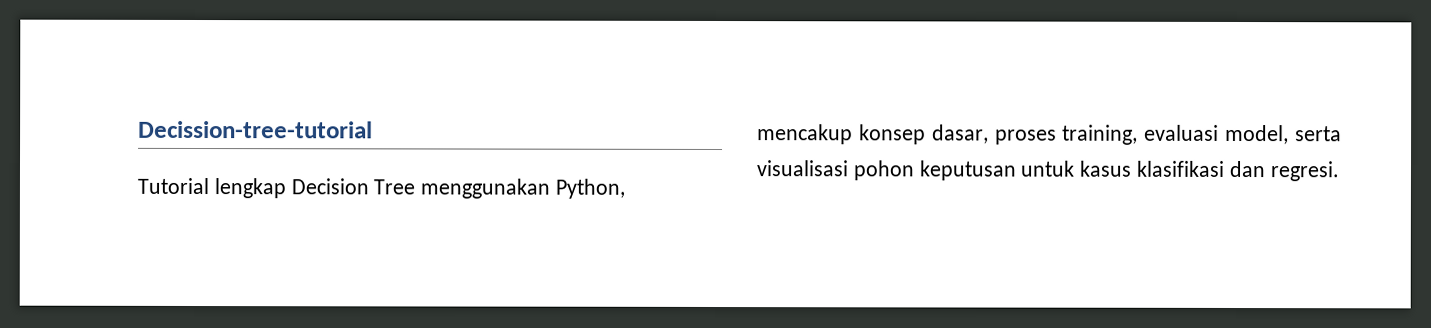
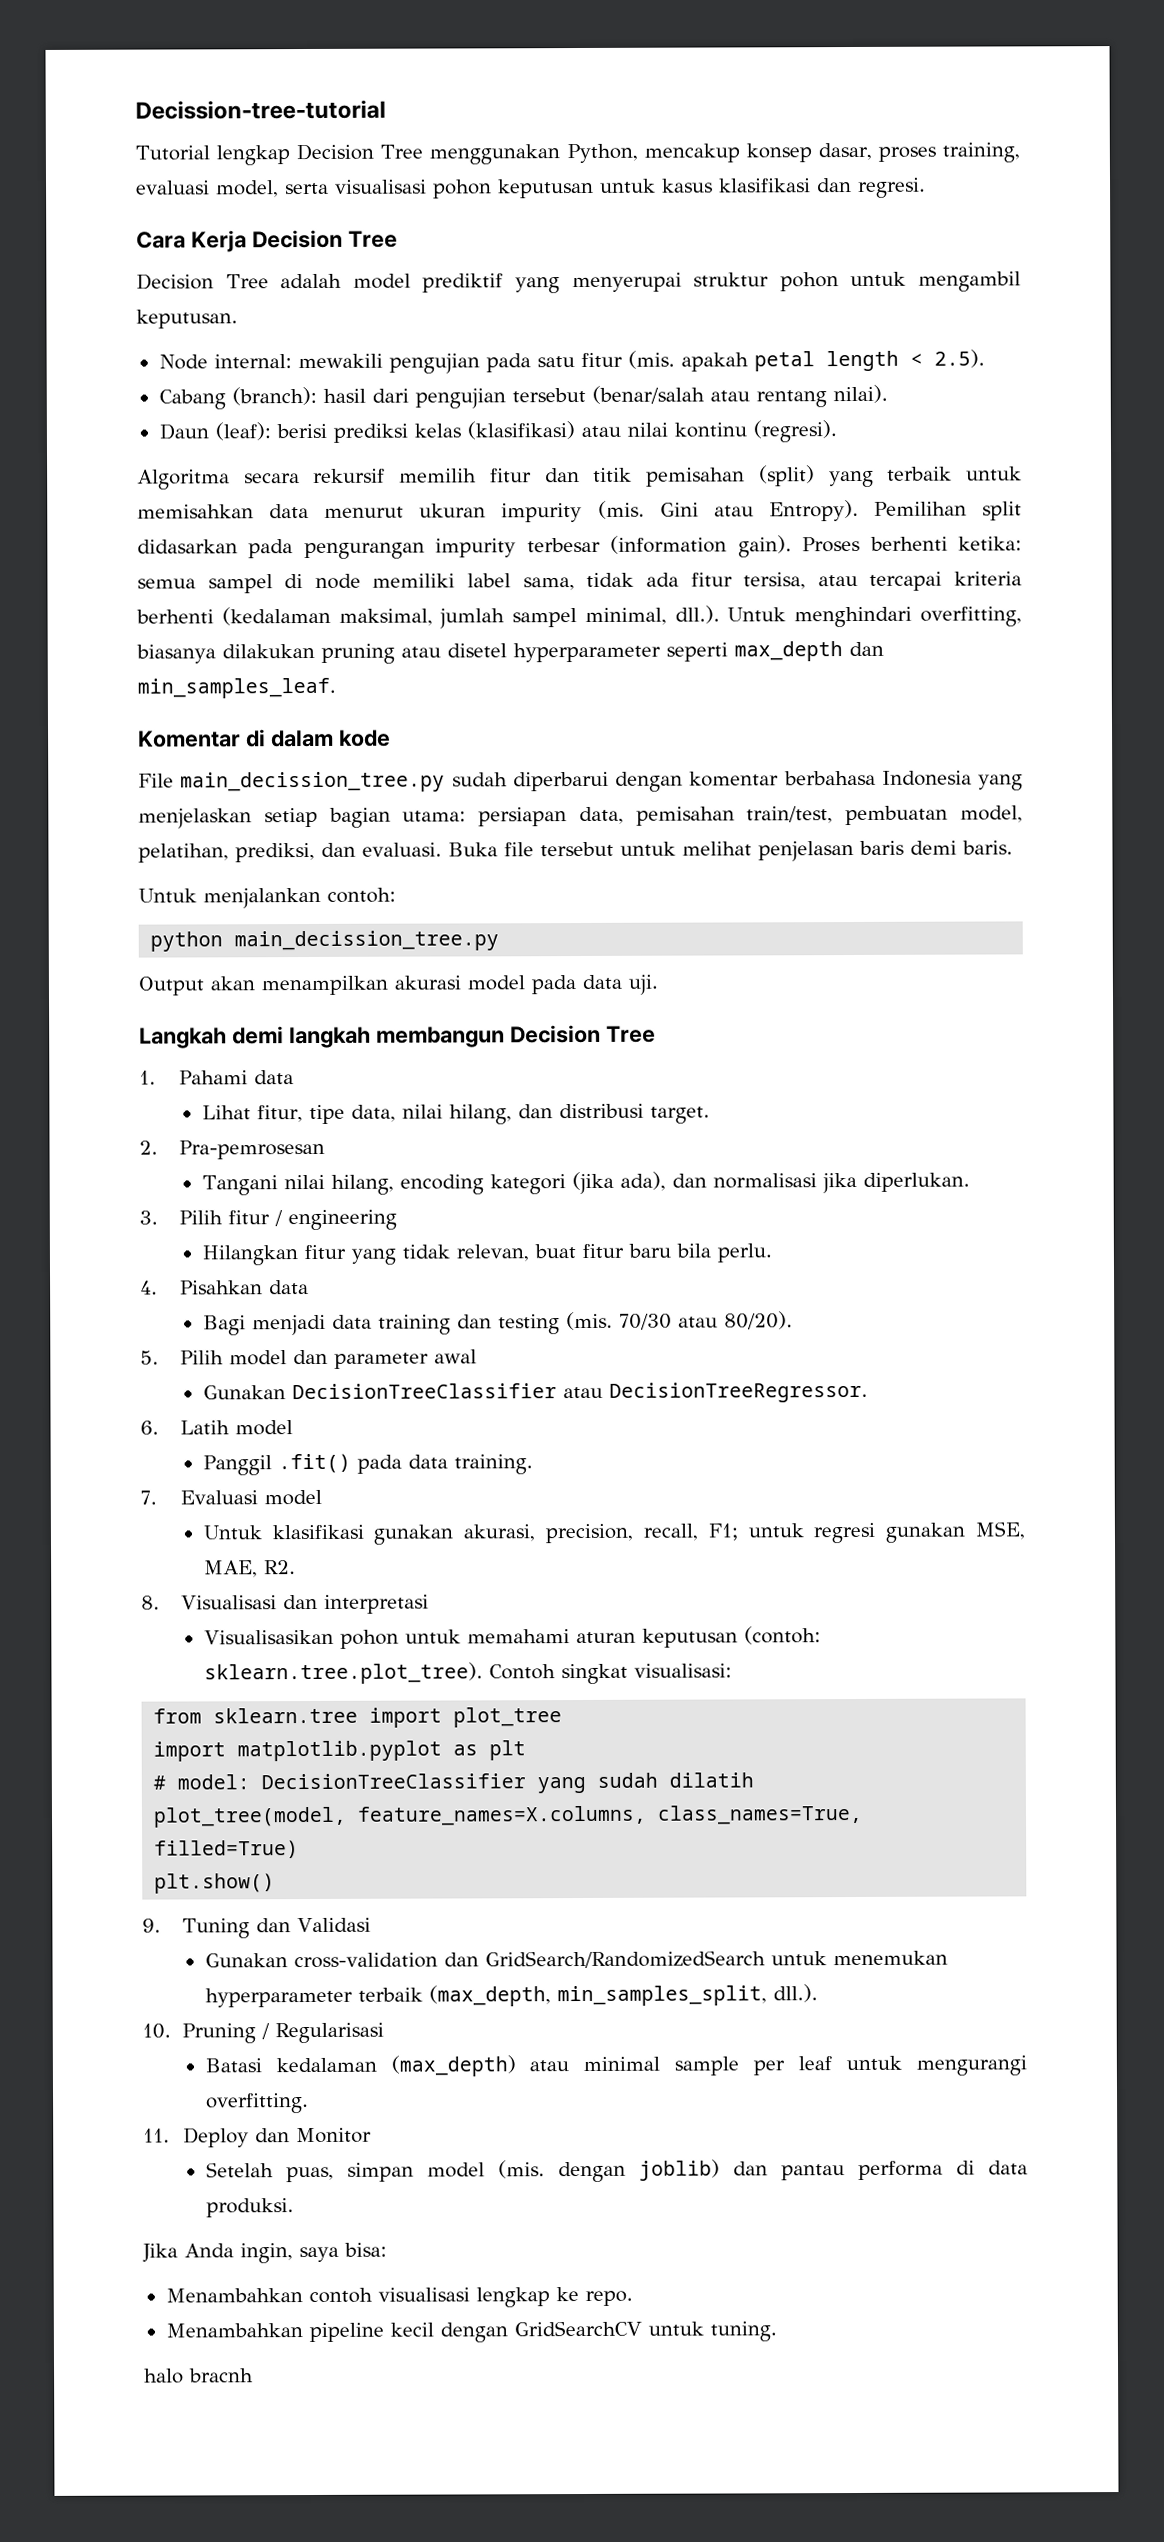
(1340, 171) none -> [136,229,398,253] [136,271,1021,294] [136,309,238,329] [158,349,985,374] [158,384,888,410] [158,420,837,443] [137,465,1023,490] [137,499,1022,523] [137,535,1023,560] [137,571,1023,594] [136,605,1023,629] [136,641,884,664] [137,677,336,699] [138,729,391,748] [138,770,1023,793] [138,805,1024,829] [138,840,1013,863] [138,887,396,909] [150,930,500,952] [138,974,658,996] [139,1024,656,1049] [139,1070,295,1085] [201,1103,710,1125] [139,1139,326,1160] [201,1171,970,1196] [139,1209,398,1231] [201,1243,772,1266] [140,1280,310,1295] [202,1311,793,1336] [140,1349,478,1369] [202,1381,868,1403] [140,1420,294,1436] [202,1453,533,1476] [140,1489,323,1506] [202,1521,1026,1545] [203,1560,296,1578] [141,1594,430,1614] [203,1626,821,1649] [203,1662,732,1685] [153,1707,563,1728] [153,1740,527,1762] [153,1772,755,1794] [153,1804,864,1828] [154,1840,300,1859] [154,1873,276,1894] [142,1917,372,1939] [204,1950,948,1969] [204,1984,818,2008] [142,2022,385,2044] [204,2055,1027,2077] [205,2093,309,2114] [143,2127,373,2148] [205,2159,1028,2183] [205,2198,294,2218] [142,2242,387,2264] [165,2287,633,2308] [165,2320,777,2343] [144,2368,254,2384] // Cara Kerja Decision Tree // Decision Tree adalah model prediktif yang menyerupai struktur pohon untuk mengambil keputusan. // Node internal: mewakili pengujian pada satu fitur (mis. apakah petal length < 2.5). // Cabang (branch): hasil dari pengujian tersebut (benar/salah atau rentang nilai). // Daun (leaf): berisi prediksi kelas (klasifikasi) atau nilai kontinu (regresi). // Algoritma secara rekursif memilih fitur dan titik pemisahan (split) yang terbaik untuk memisahkan data menurut ukuran impurity (mis. Gini atau Entropy). Pemilihan split didasarkan pada pengurangan impurity terbesar (information gain). Proses berhenti ketika: semua sampel di node memiliki label sama, tidak ada fitur tersisa, atau tercapai kriteria berhenti (kedalaman maksimal, jumlah sampel minimal, dll.). Untuk menghindari overfitting, biasanya dilakukan pruning atau disetel hyperparameter seperti max_depth dan min_samples_leaf. // Komentar di dalam kode // File main_decission_tree.py sudah diperbarui dengan komentar berbahasa Indonesia yang menjelaskan setiap bagian utama: persiapan data, pemisahan train/test, pembuatan model, pelatihan, prediksi, dan evaluasi. Buka file tersebut untuk melihat penjelasan baris demi baris. // Untuk menjalankan contoh: // python main_decission_tree.py // Output akan menampilkan akurasi model pada data uji. // Langkah demi langkah membangun Decision Tree // 1. Pahami data // Lihat fitur, tipe data, nilai hilang, dan distribusi target. // 2. Pra-pemrosesan // Tangani nilai hilang, encoding kategori (jika ada), dan normalisasi jika diperlukan. // 3. Pilih fitur / engineering // Hilangkan fitur yang tidak relevan, buat fitur baru bila perlu. // 4. Pisahkan data // Bagi menjadi data training dan testing (mis. 70/30 atau 80/20). // 5. Pilih model dan parameter awal // Gunakan DecisionTreeClassifier atau DecisionTreeRegressor. // 6. Latih model // Panggil .fit() pada data training. // 7. Evaluasi model // Untuk klasifikasi gunakan akurasi, precision, recall, F1; untuk regresi gunakan MSE, MAE, R2. // 8. Visualisasi dan interpretasi // Visualisasikan pohon untuk memahami aturan keputusan (contoh: sklearn.tree.plot_tree). Contoh singkat visualisasi: // from sklearn.tree import plot_tree // import matplotlib.pyplot as plt // # model: DecisionTreeClassifier yang sudah dilatih // plot_tree(model, feature_names=X.columns, class_names=True, filled=True) // plt.show() // 9. Tuning dan Validasi // Gunakan cross-validation dan GridSearch/RandomizedSearch untuk menemukan hyperparameter terbaik (max_depth, min_samples_split, dll.). // 10. Pruning / Regularisasi // Batasi kedalaman (max_depth) atau minimal sample per leaf untuk mengurangi overfitting. // 11. Deploy dan Monitor // Setelah puas, simpan model (mis. dengan joblib) dan pantau performa di data produksi. // Jika Anda ingin, saya bisa: // Menambahkan contoh visualisasi lengkap ke repo. // Menambahkan pipeline kecil dengan GridSearchCV untuk tuning. // halo bracnh

